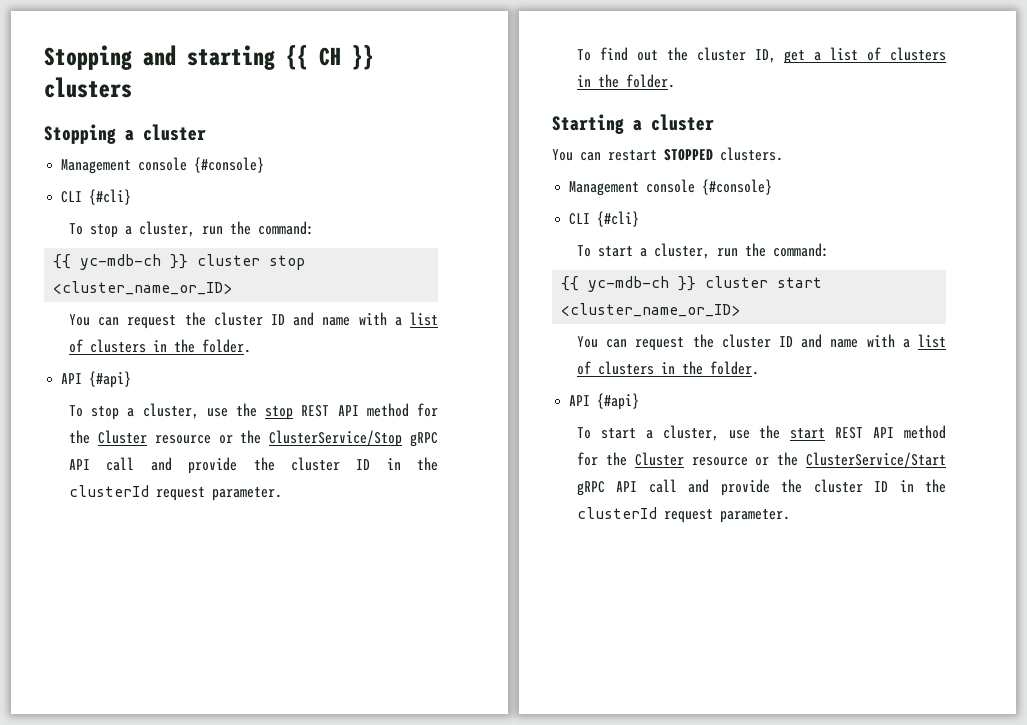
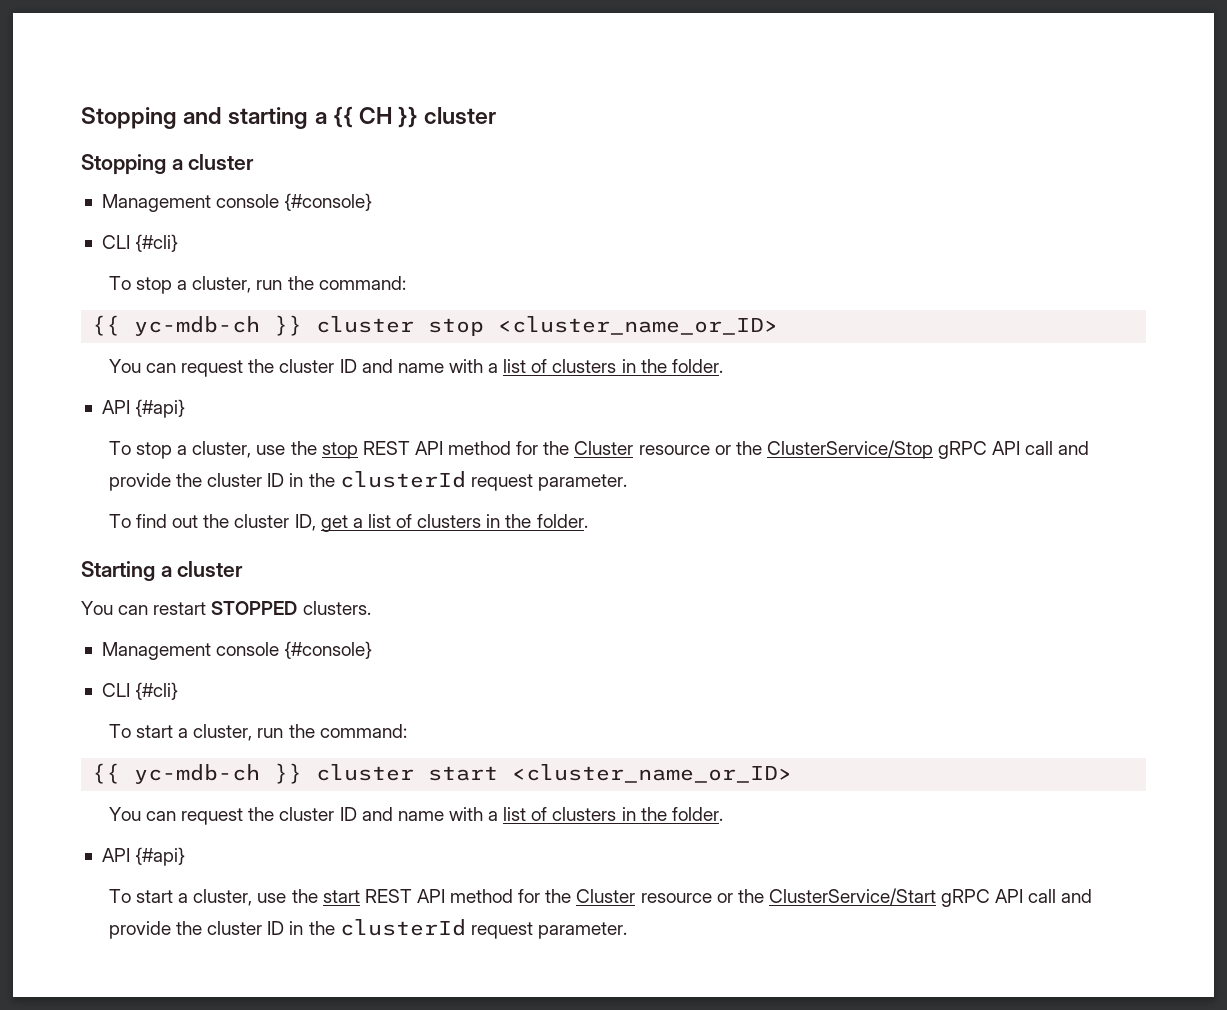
(275, 57) none -> [314,112,327,124] a
[44,77,132,98] clusters -> [424,107,497,125] cluster

